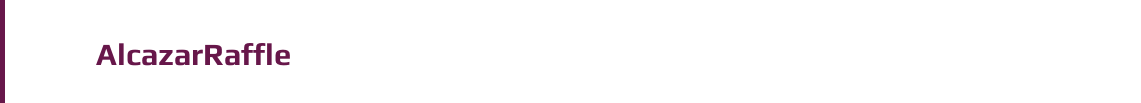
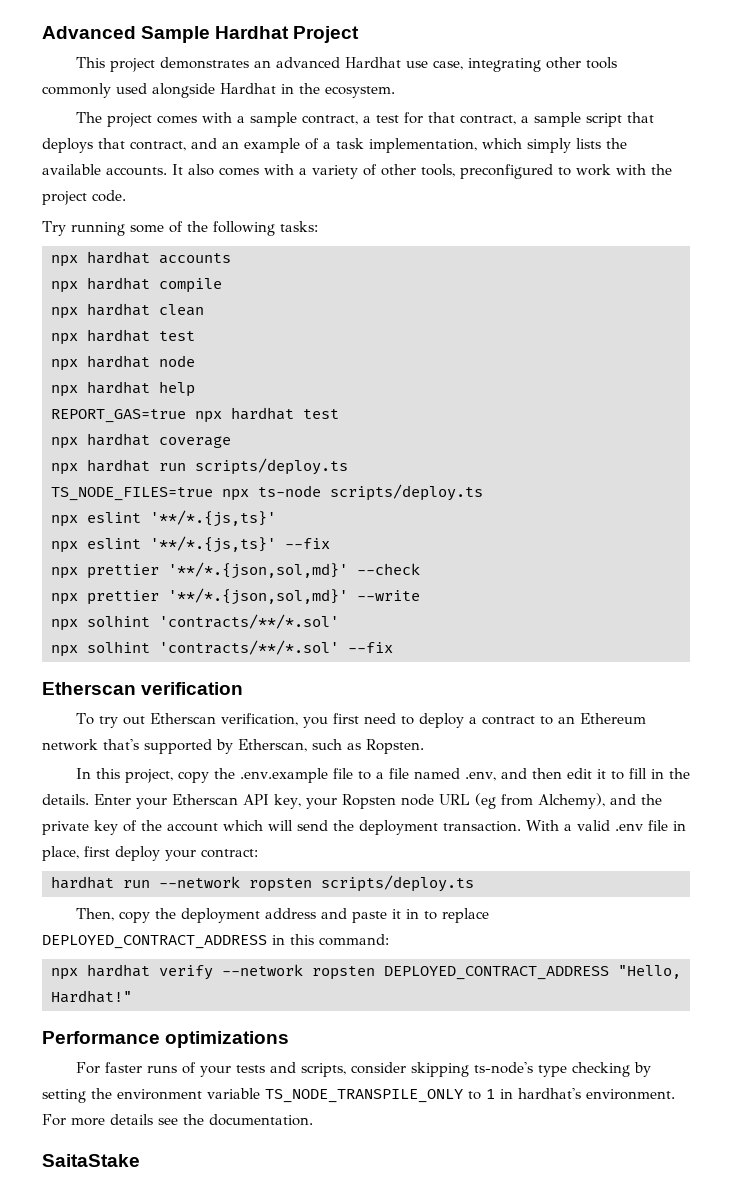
[96,43,291,66] AlcazarRaffle -> [42,26,360,43] [76,57,618,72] [42,83,395,98] [76,112,655,127] [42,138,627,153] [42,164,672,179] [42,190,126,205] [42,221,318,236] [51,251,231,267] [51,277,222,293] [51,303,204,319] [51,329,195,345] [51,355,195,371] [51,381,195,397] [51,407,339,423] [51,433,231,449] [51,458,348,475] [51,484,483,501] [51,510,276,527] [51,536,330,553] [51,562,420,579] [51,588,420,605] [51,614,339,631] [51,640,393,657] [42,682,244,695] [76,713,646,728] [42,739,424,754] [76,768,690,783] [42,793,662,809] [42,820,686,835] [42,846,258,861] [51,875,474,892] [76,908,490,923] [42,934,389,949] [51,964,681,980] [51,990,132,1003] [42,1031,290,1048] [76,1062,652,1077] [42,1088,675,1103] [42,1114,313,1126] [42,1154,140,1167] Advanced Sample Hardhat Project // This project demonstrates an advanced Hardhat use case, integrating other tools commonly used alongside Hardhat in the ecosystem. // The project comes with a sample contract, a test for that contract, a sample script that deploys that contract, and an example of a task implementation, which simply lists the available accounts. It also comes with a variety of other tools, preconfigured to work with the project code. // Try running some of the following tasks: // npx hardhat accounts // npx hardhat compile // npx hardhat clean // npx hardhat test // npx hardhat node // npx hardhat help // REPORT_GAS=true npx hardhat test // npx hardhat coverage // npx hardhat run scripts/deploy.ts // TS_NODE_FILES=true npx ts-node scripts/deploy.ts // npx eslint '**/*.{js,ts}' // npx eslint '**/*.{js,ts}' --fix // npx prettier '**/*.{json,sol,md}' --check // npx prettier '**/*.{json,sol,md}' --write // npx solhint 'contracts/**/*.sol' // npx solhint 'contracts/**/*.sol' --fix // Etherscan verification // To try out Etherscan verification, you first need to deploy a contract to an Ethereum network that's supported by Etherscan, such as Ropsten. // In this project, copy the .env.example file to a file named .env, and then edit it to fill in the details. Enter your Etherscan API key, your Ropsten node URL (eg from Alchemy), and the private key of the account which will send the deployment transaction. With a valid .env file in place, first deploy your contract: // hardhat run --network ropsten scripts/deploy.ts // Then, copy the deployment address and paste it in to replace DEPLOYED_CONTRACT_ADDRESS in this command: // npx hardhat verify --network ropsten DEPLOYED_CONTRACT_ADDRESS "Hello, Hardhat!" // Performance optimizations // For faster runs of your tests and scripts, consider skipping ts-node's type checking by setting the environment variable TS_NODE_TRANSPILE_ONLY to 1 in hardhat's environment. For more details see the documentation. // SaitaStake

